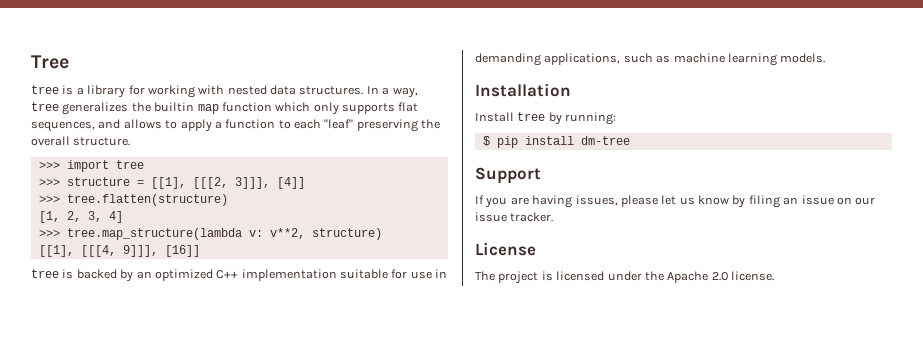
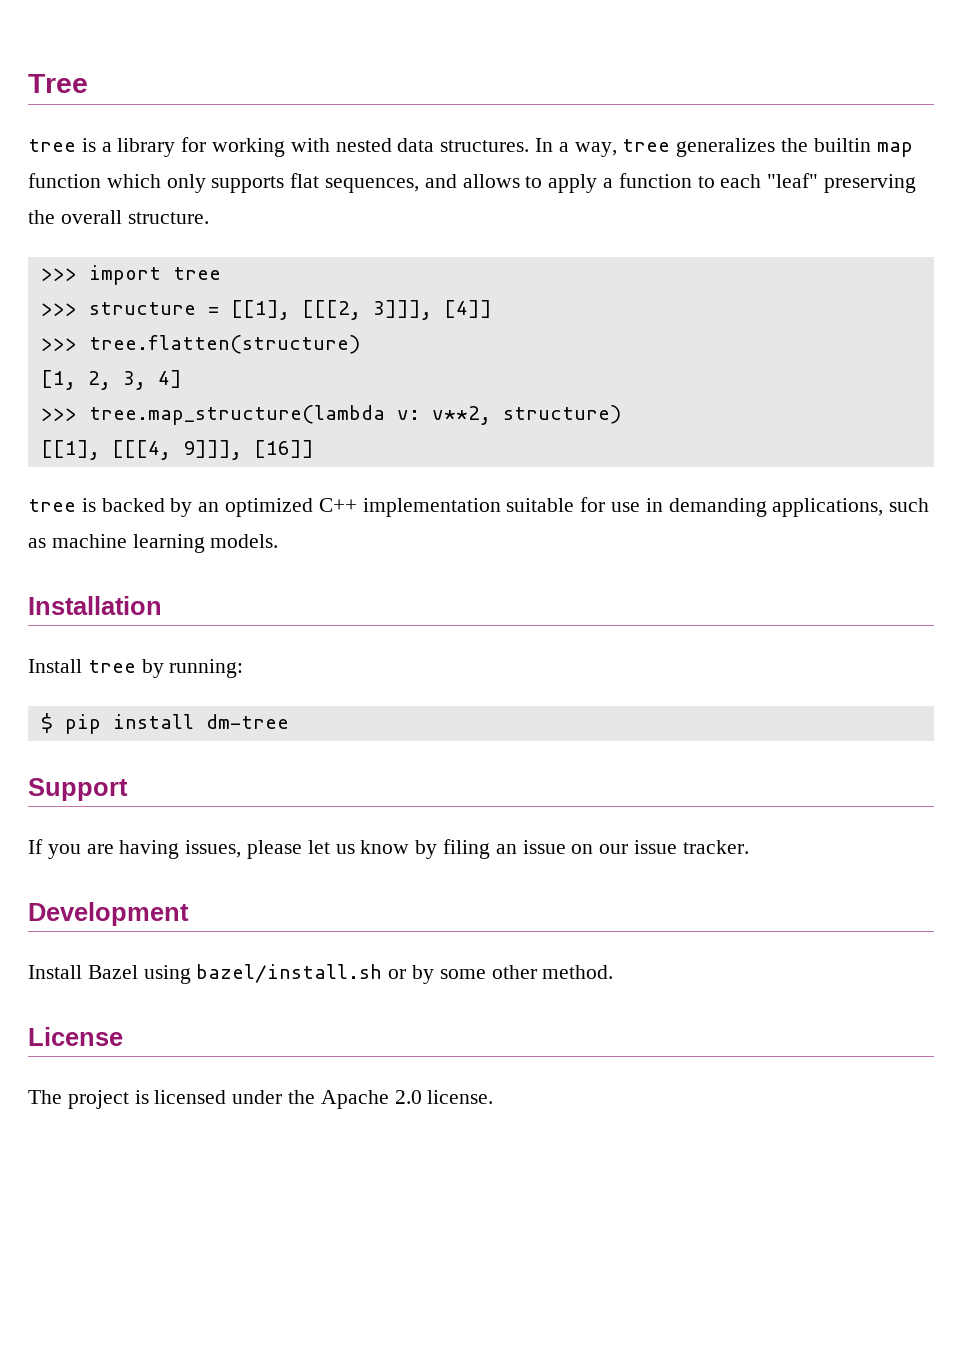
(554, 217) none -> [28,902,189,926] [28,964,614,984] // Development // Install Bazel using bazel/install.sh or by some other method.

